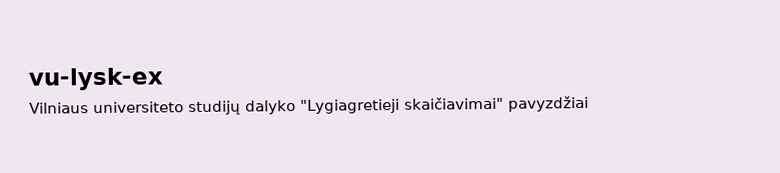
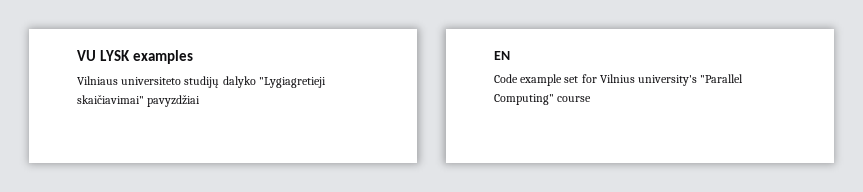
[28,67,164,91] vu-lysk-ex -> [77,50,193,64] VU LYSK examples
(589, 103) none -> [494,51,510,60] [494,74,744,86] [494,94,592,105] // EN // Code example set for Vilnius university's "Parallel Computing" course

